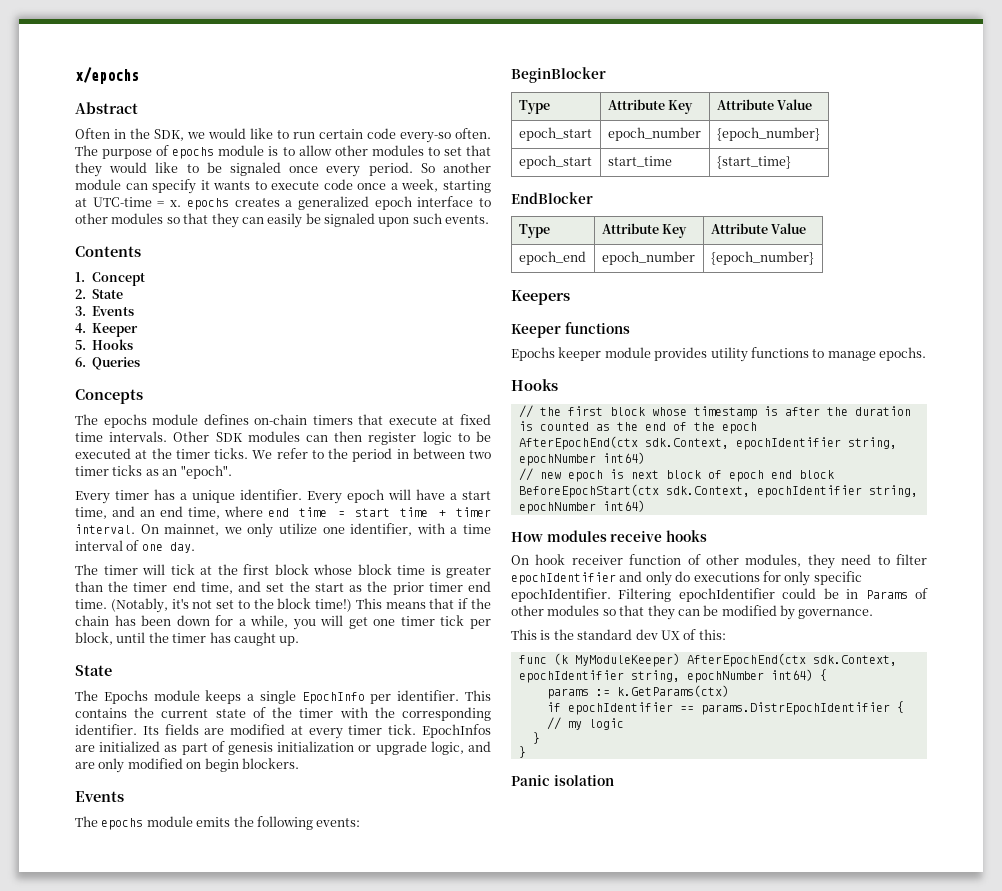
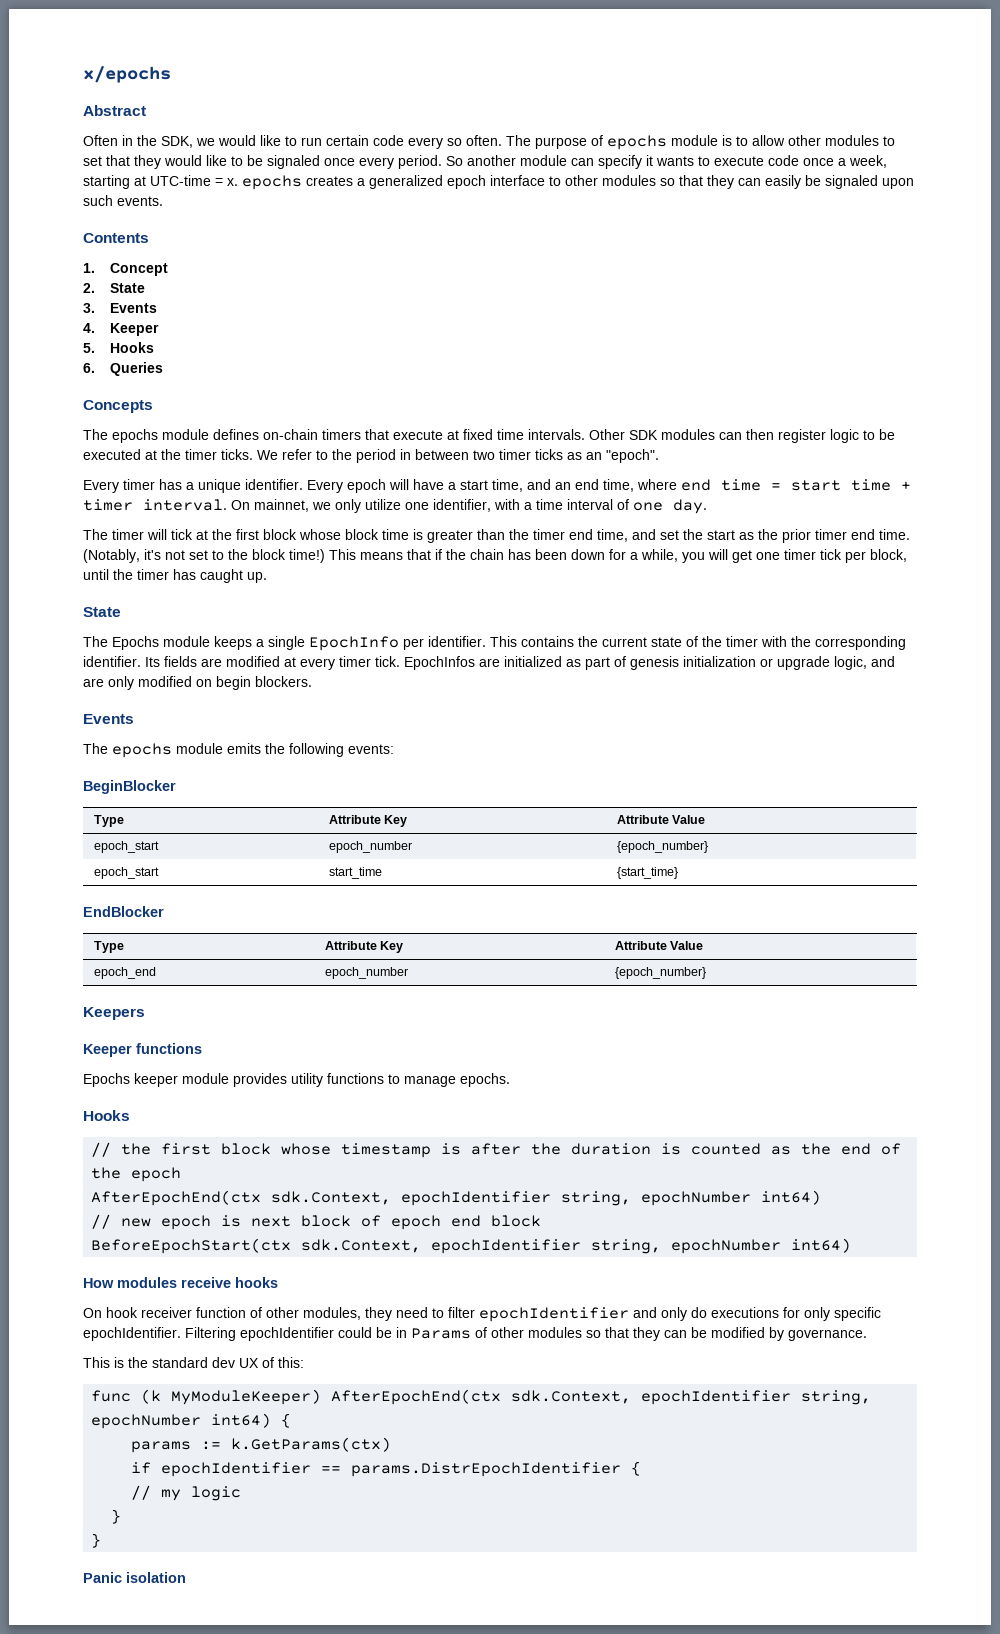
[400,132,451,143] every-so -> [408,137,462,149] every so

